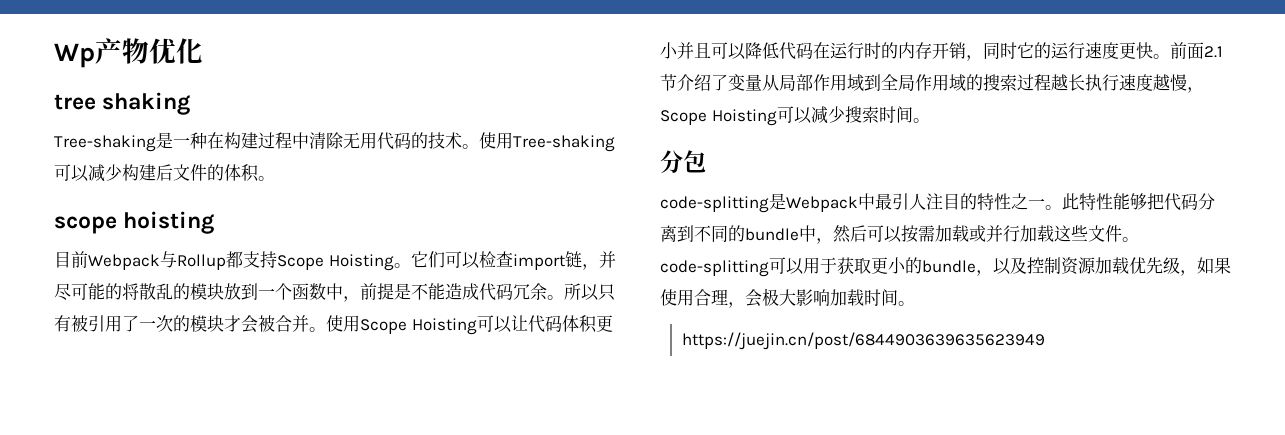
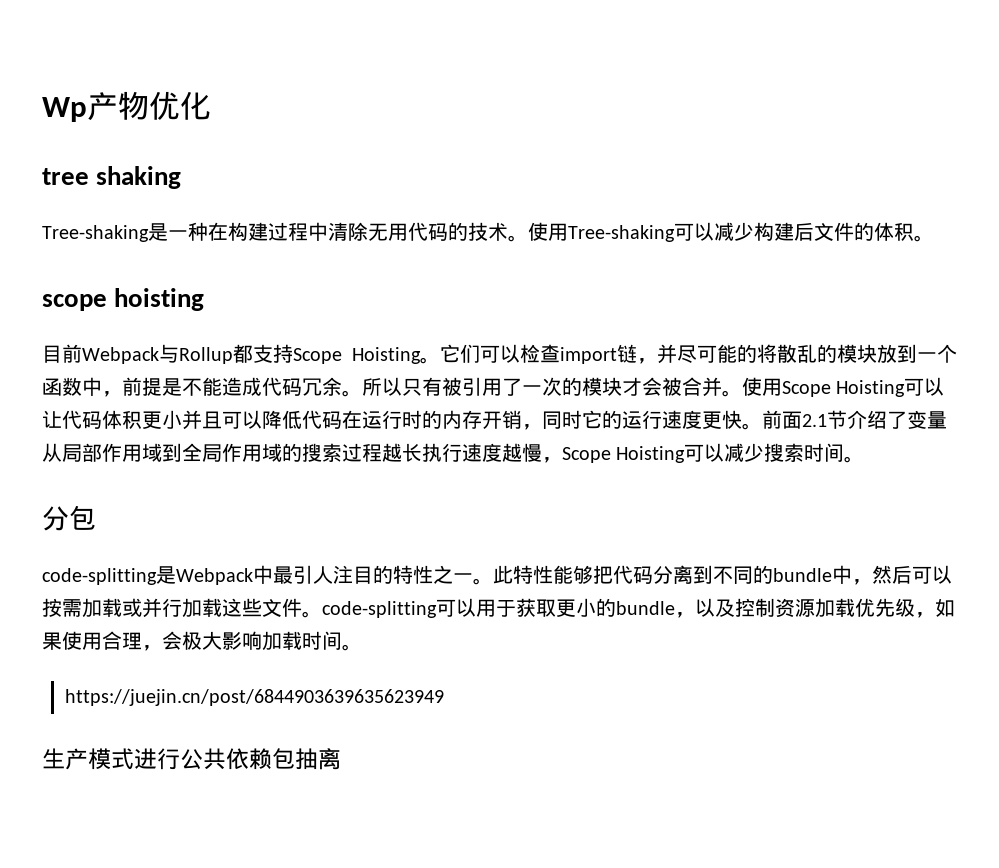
(1045, 341) none -> [42,748,341,770] // 生产模式进行公共依赖包抽离

